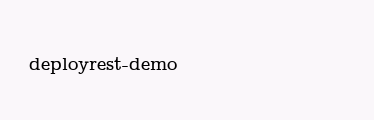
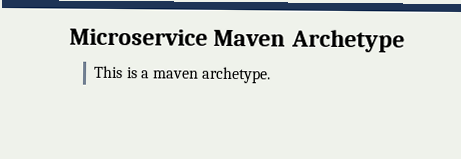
[29,57,177,74] deployrest-demo -> [69,28,405,53] [94,65,272,84] Microservice Maven Archetype // This is a maven archetype.

